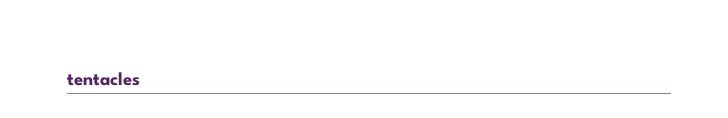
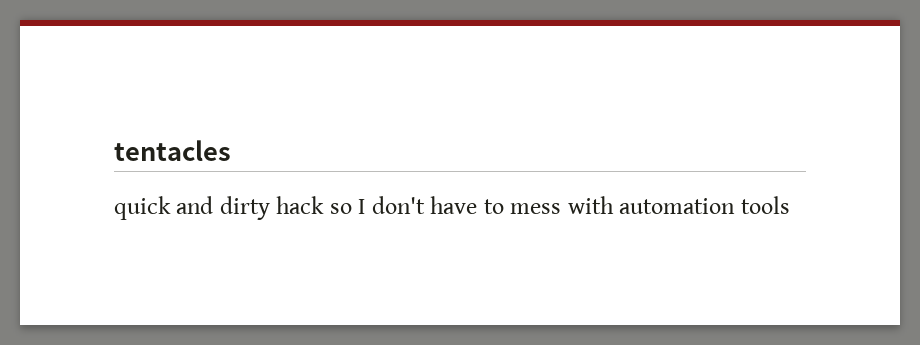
(140, 79) none -> [114,196,790,220] // quick and dirty hack so I don't have to mess with automation tools

